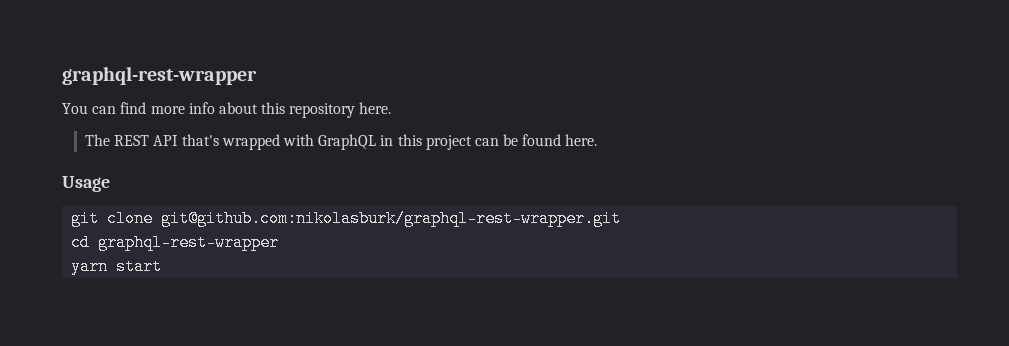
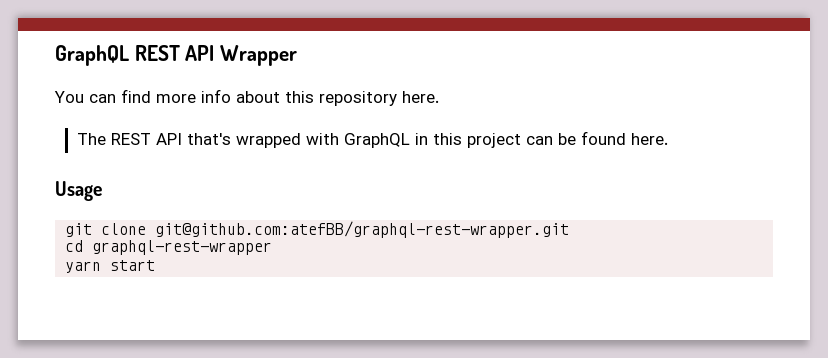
[62,66,257,85] graphql-rest-wrapper -> [55,45,298,66] GraphQL REST API Wrapper
[161,210,622,227] git@github.com:nikolasburk/graphql-rest-wrapper.git -> [155,221,570,238] git@github.com:atefBB/graphql-rest-wrapper.git

